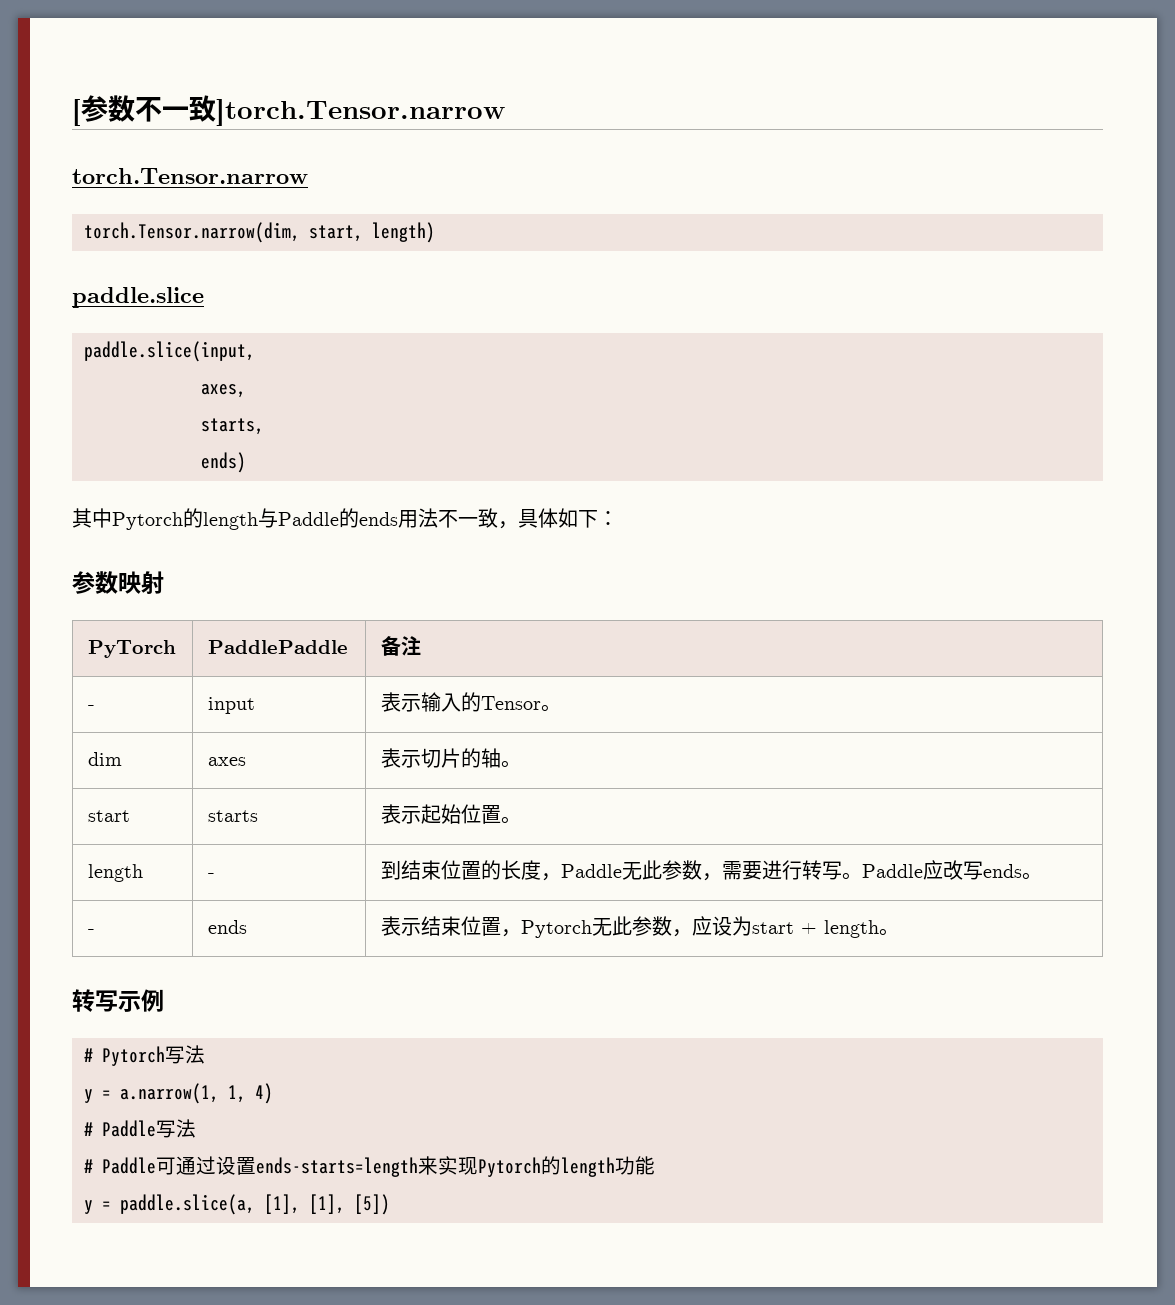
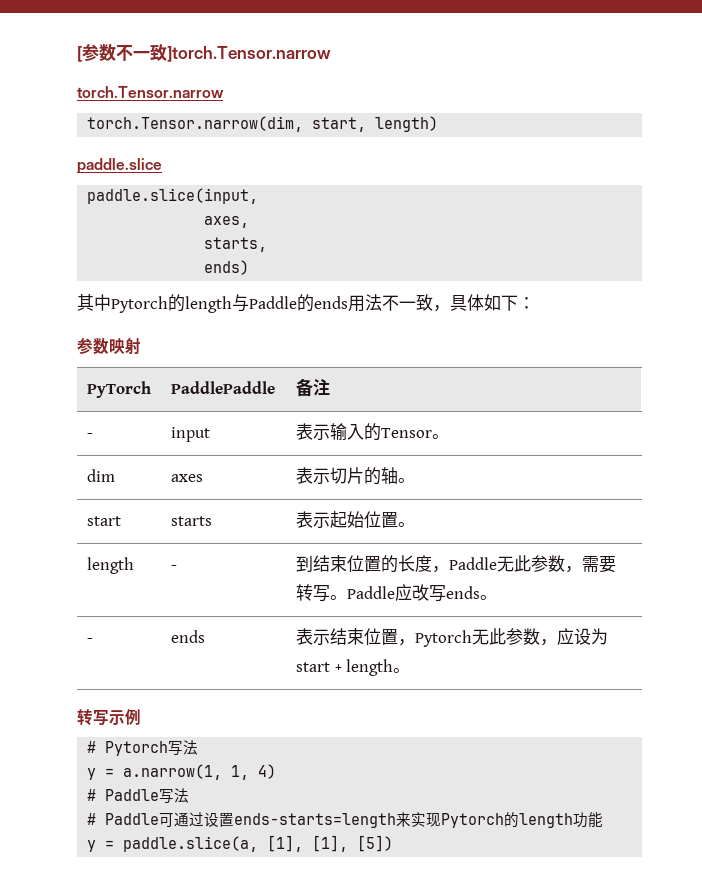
[761,860,802,880] 进行 -> (616, 564) none

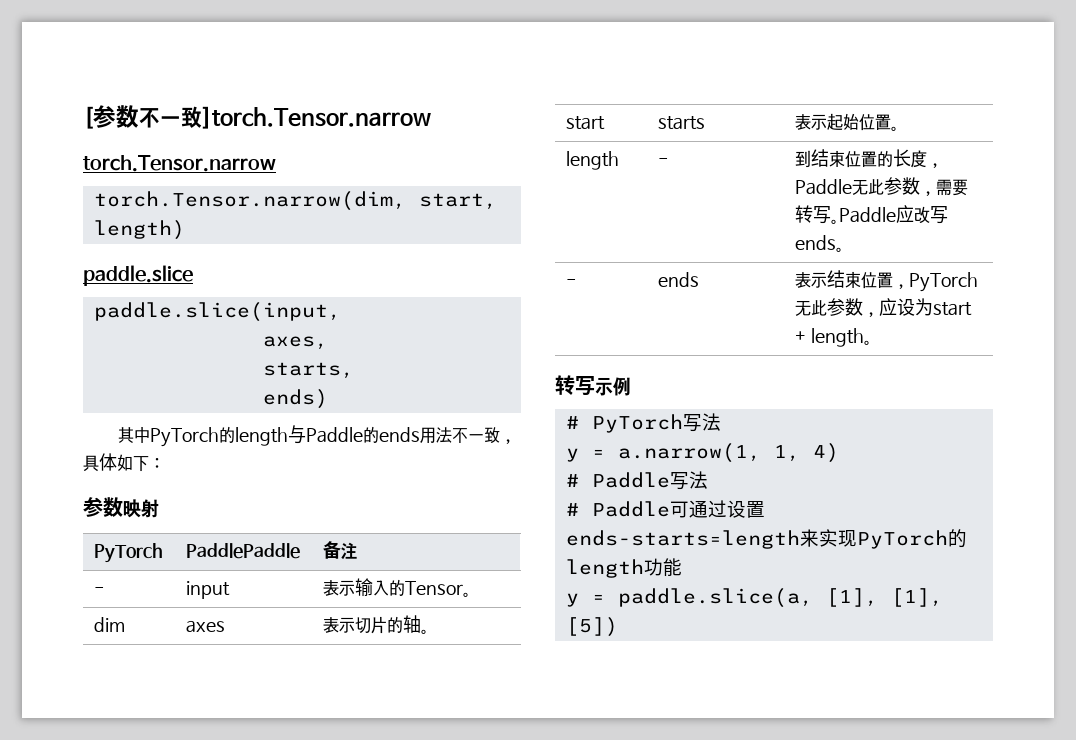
[111,296,168,313] Pytorch -> [150,427,220,447] PyTorch
[414,630,472,647] Pytorch -> [909,272,979,292] PyTorch
[105,741,169,756] Pytorch -> [591,414,683,433] PyTorch
[441,813,505,828] Pytorch -> [856,530,948,549] PyTorch

